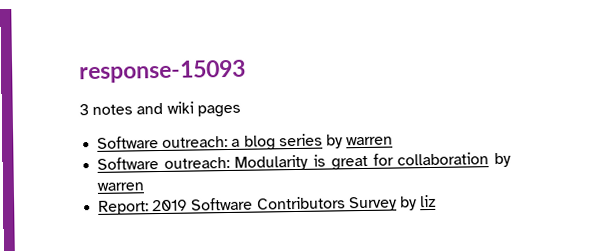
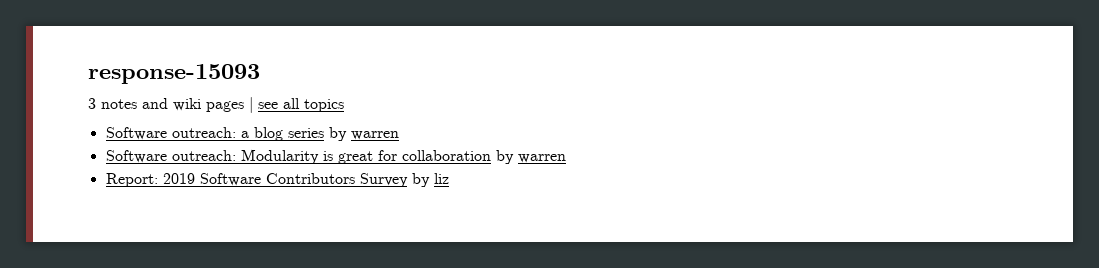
(241, 111) none -> [249,97,344,113] | see all topics

